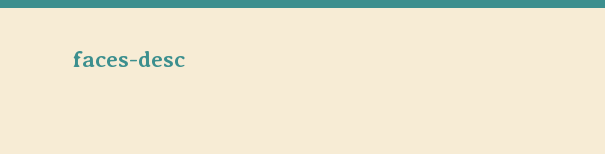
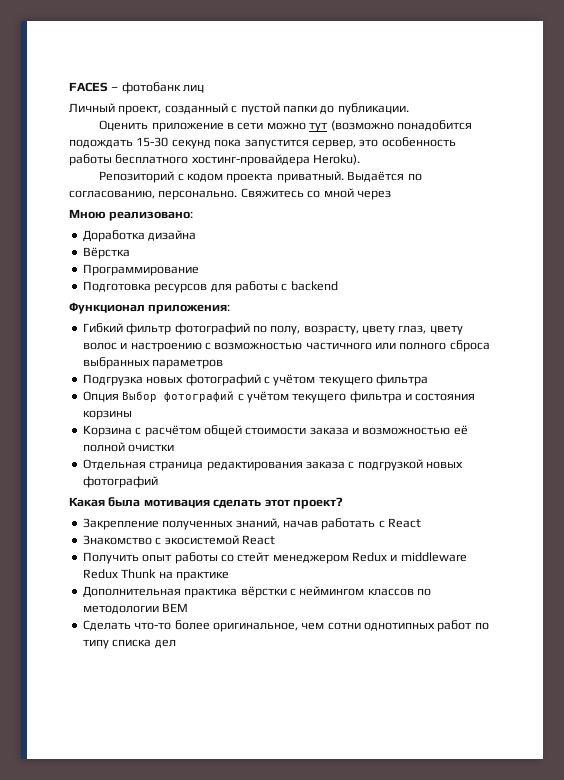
[73,51,185,67] faces-desc -> [69,82,205,94] [69,103,409,115] [99,120,472,132] [69,137,456,149] [69,154,361,166] [99,171,422,183] [69,188,391,200] [69,209,194,221] [82,230,197,242] [82,247,130,259] [82,264,199,276] [82,281,338,293] [69,302,231,314] [82,323,463,335] [82,340,490,352] [82,357,224,369] [82,374,428,386] [82,391,476,403] [82,410,132,420] [82,425,468,437] [82,442,175,452] [82,459,463,471] [82,476,158,488] [69,497,343,509] [82,518,421,530] [82,535,275,545] [82,552,467,564] [82,569,229,581] [82,586,431,598] [82,603,189,614] [82,620,489,632] [82,639,176,649] FACES – фотобанк лиц // Личный проект, созданный с пустой папки до публикации. // Оценить приложение в сети можно тут (возможно понадобится подождать 15-30 секунд пока запустится сервер, это особенность работы бесплатного хостинг-провайдера Heroku). // Репозиторий с кодом проекта приватный. Выдаётся по согласованию, персонально. Свяжитесь со мной через // Мною реализовано: // Доработка дизайна // Вёрстка // Программирование // Подготовка ресурсов для работы с backend // Функционал приложения: // Гибкий фильтр фотографий по полу, возрасту, цвету глаз, цвету волос и настроению с возможностью частичного или полного сброса выбранных параметров // Подгрузка новых фотографий с учётом текущего фильтра // Опция Выбор фотографий с учётом текущего фильтра и состояния корзины // Корзина с расчётом общей стоимости заказа и возможностью её полной очистки // Отдельная страница редактирования заказа с подгрузкой новых фотографий // Какая была мотивация сделать этот проект? // Закрепление полученных знаний, начав работать с React // Знакомство с экосистемой React // Получить опыт работы со стейт менеджером Redux и middleware Redux Thunk на практике // Дополнительная практика вёрстки с неймингом классов по методологии BEM // Сделать что-то более оригинальное, чем сотни однотипных работ по типу списка дел

